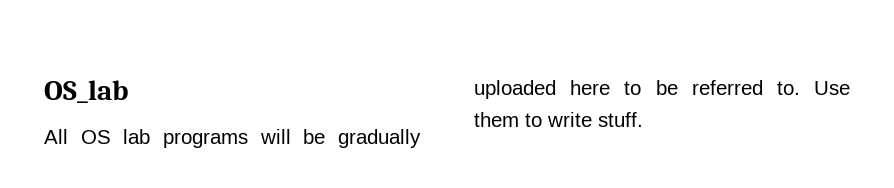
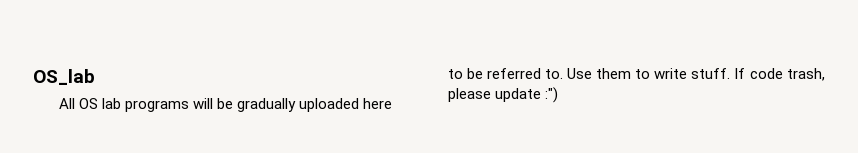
(643, 119) none -> [734,68,825,81] [448,87,559,103] If code trash, please update :")

